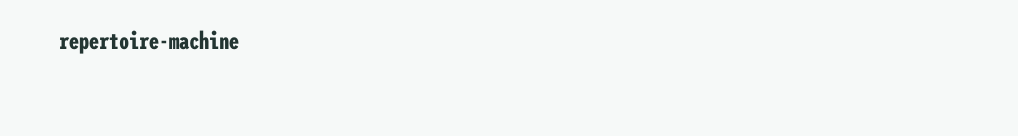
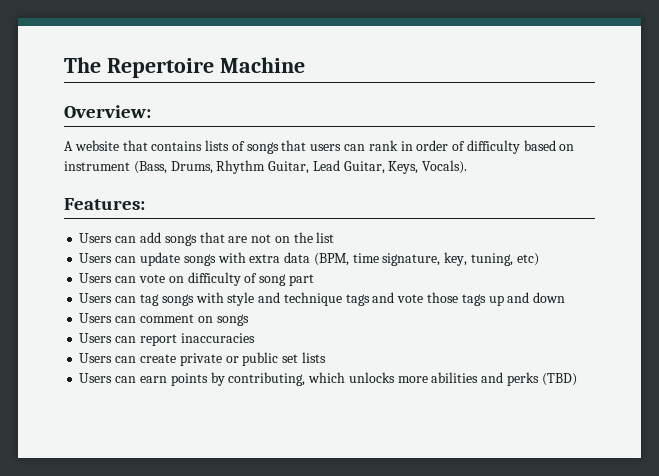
[59,30,239,54] repertoire-machine -> [64,57,305,78] [64,105,151,118] [64,140,575,154] [64,160,468,174] [64,198,145,210] [79,232,335,246] [79,252,539,266] [79,272,314,286] [79,292,566,306] [79,313,249,326] [79,333,255,346] [79,352,326,366] [79,372,577,386] The Repertoire Machine // Overview: // A website that contains lists of songs that users can rank in order of difficulty based on instrument (Bass, Drums, Rhythm Guitar, Lead Guitar, Keys, Vocals). // Features: // Users can add songs that are not on the list // Users can update songs with extra data (BPM, time signature, key, tuning, etc) // Users can vote on difficulty of song part // Users can tag songs with style and technique tags and vote those tags up and down // Users can comment on songs // Users can report inaccuracies // Users can create private or public set lists // Users can earn points by contributing, which unlocks more abilities and perks (TBD)

